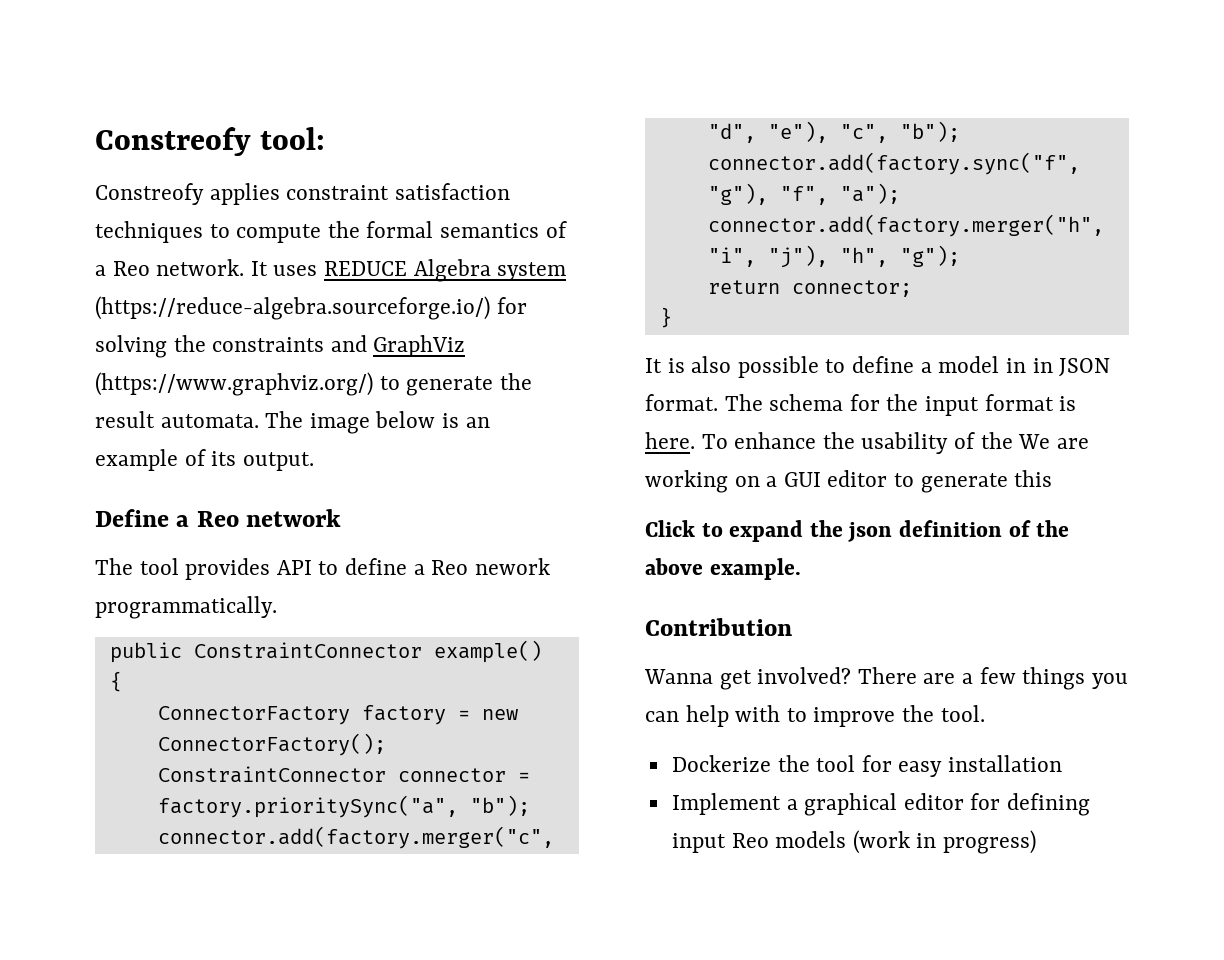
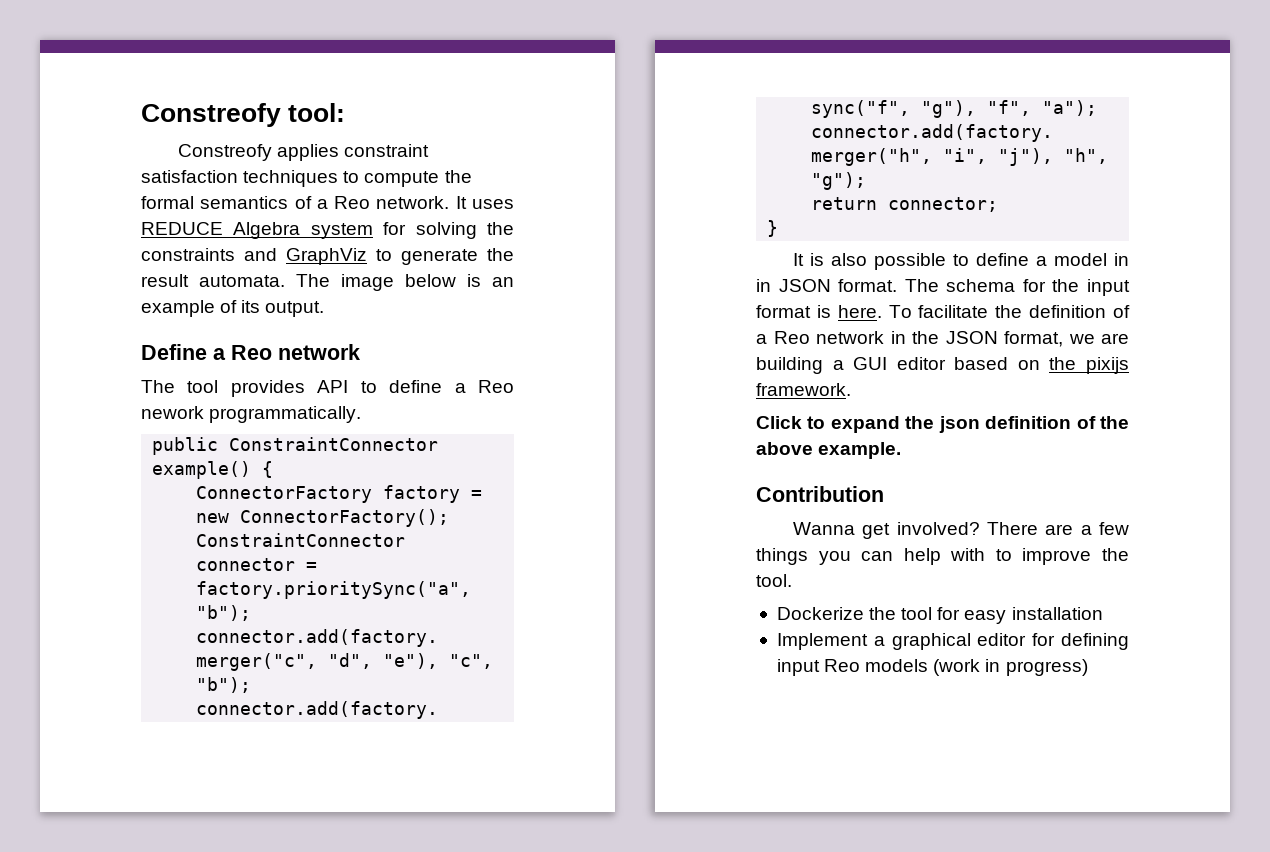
[95,296,490,320] (https://reduce-algebra.sourceforge.io/) -> (373, 231) none
[95,372,373,396] (https://www.graphviz.org/) -> (367, 256) none
[734,432,1089,454] [645,470,1053,493] enhance the usability of the We are working on a GUI editor to generate this -> [918,305,1130,318] [756,331,1129,347] [756,357,1129,374] [756,383,851,396] facilitate the definition of a Reo network in the JSON format, we are building a GUI editor based on the pixijs framework.

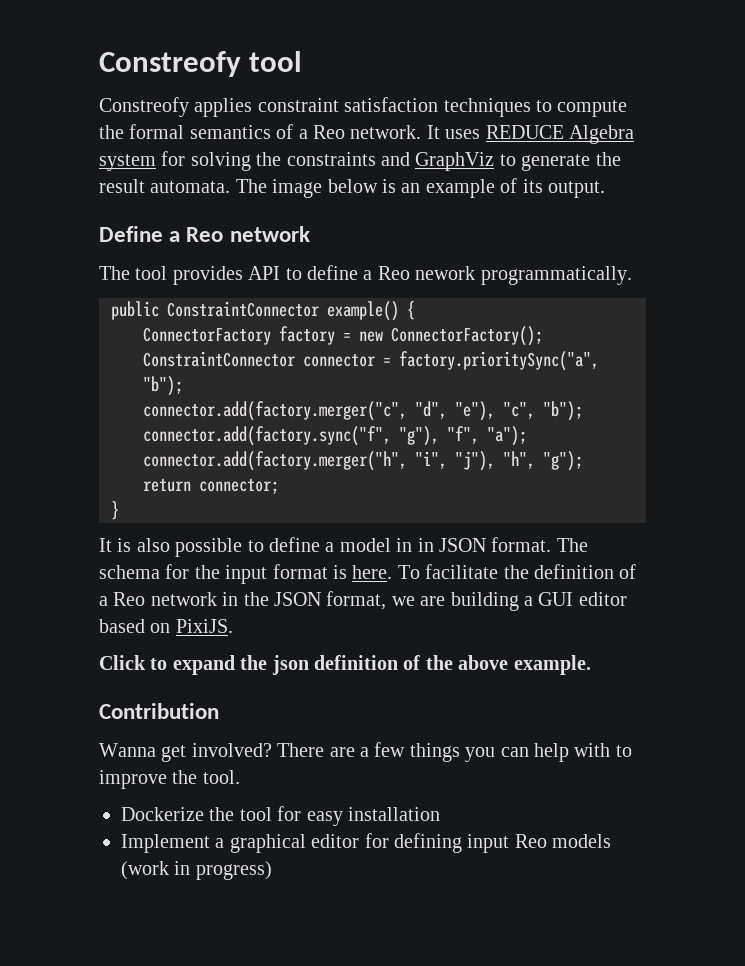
[141,103,346,127] Constreofy tool: -> [99,51,303,77] Constreofy tool
[1049,357,1129,374] [756,383,851,396] the pixijs framework. -> [175,619,233,633] PixiJS.

